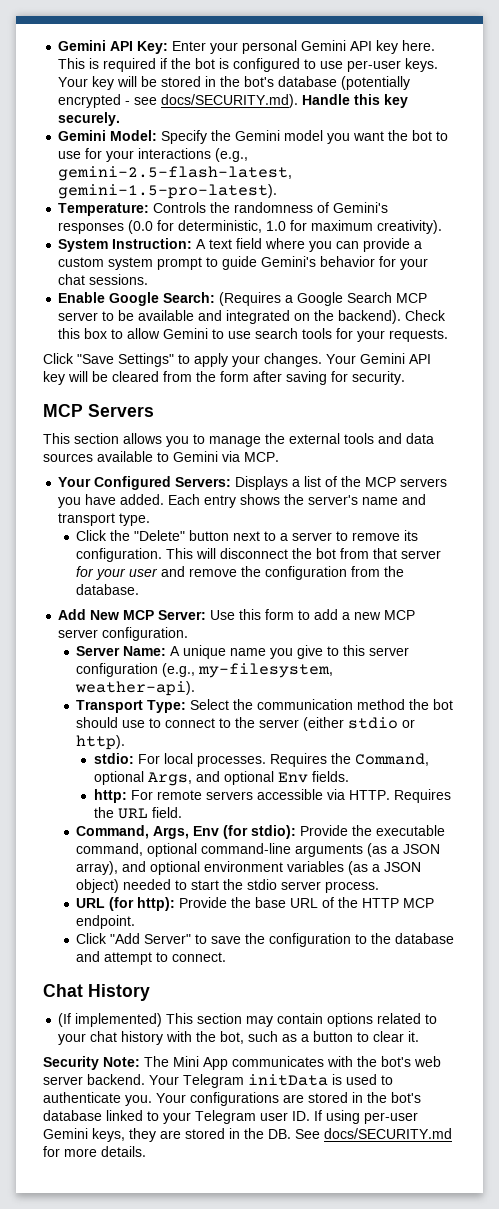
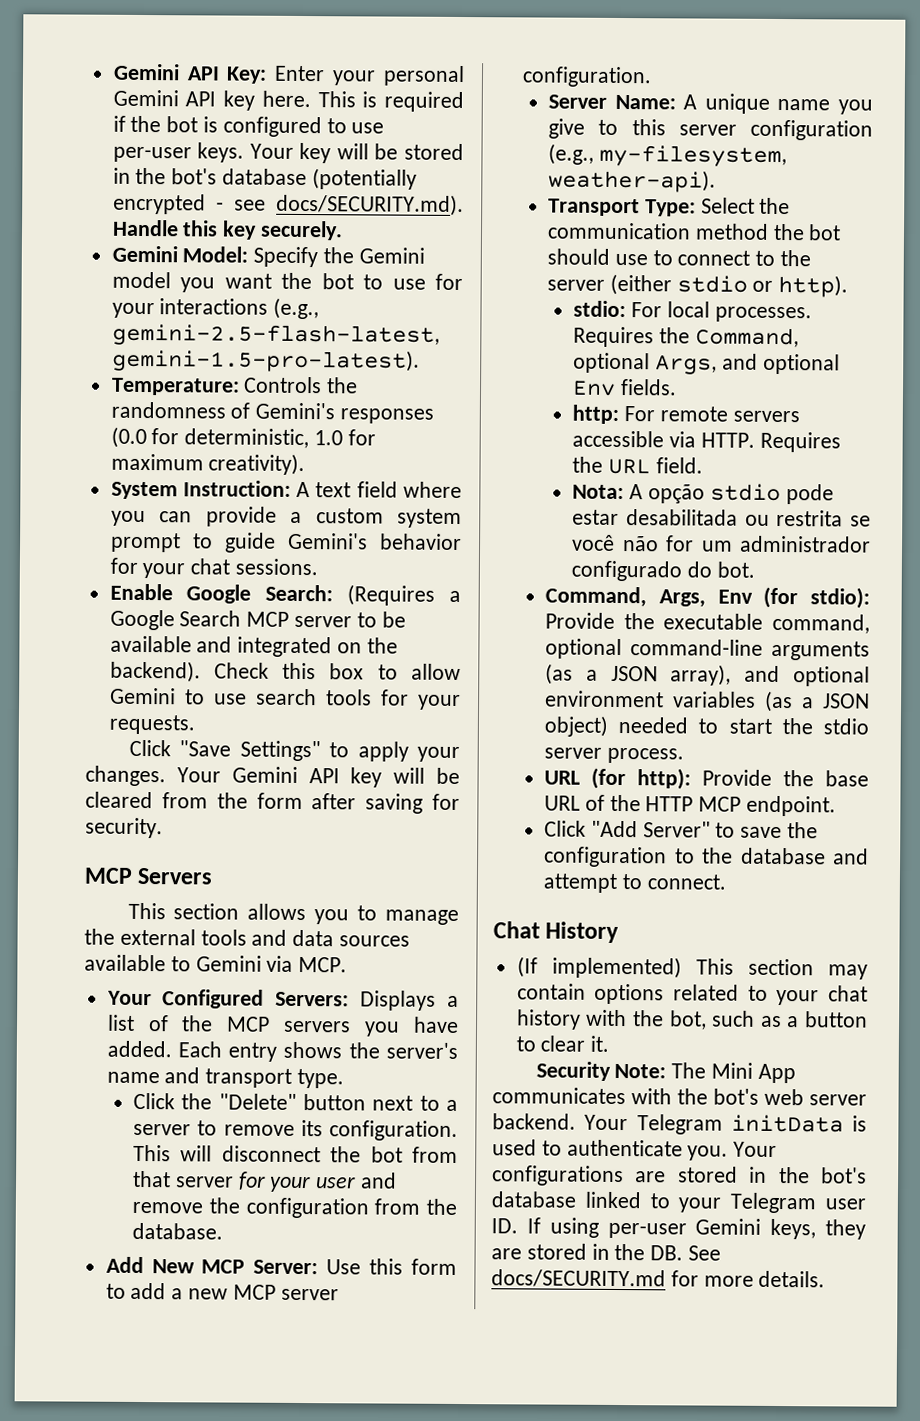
(182, 812) none -> [572,483,834,505] [572,509,871,527] [572,534,871,553] [571,560,755,582] // Nota: A opção stdio pode estar desabilitada ou restrita se você não for um administrador configurado do bot.

